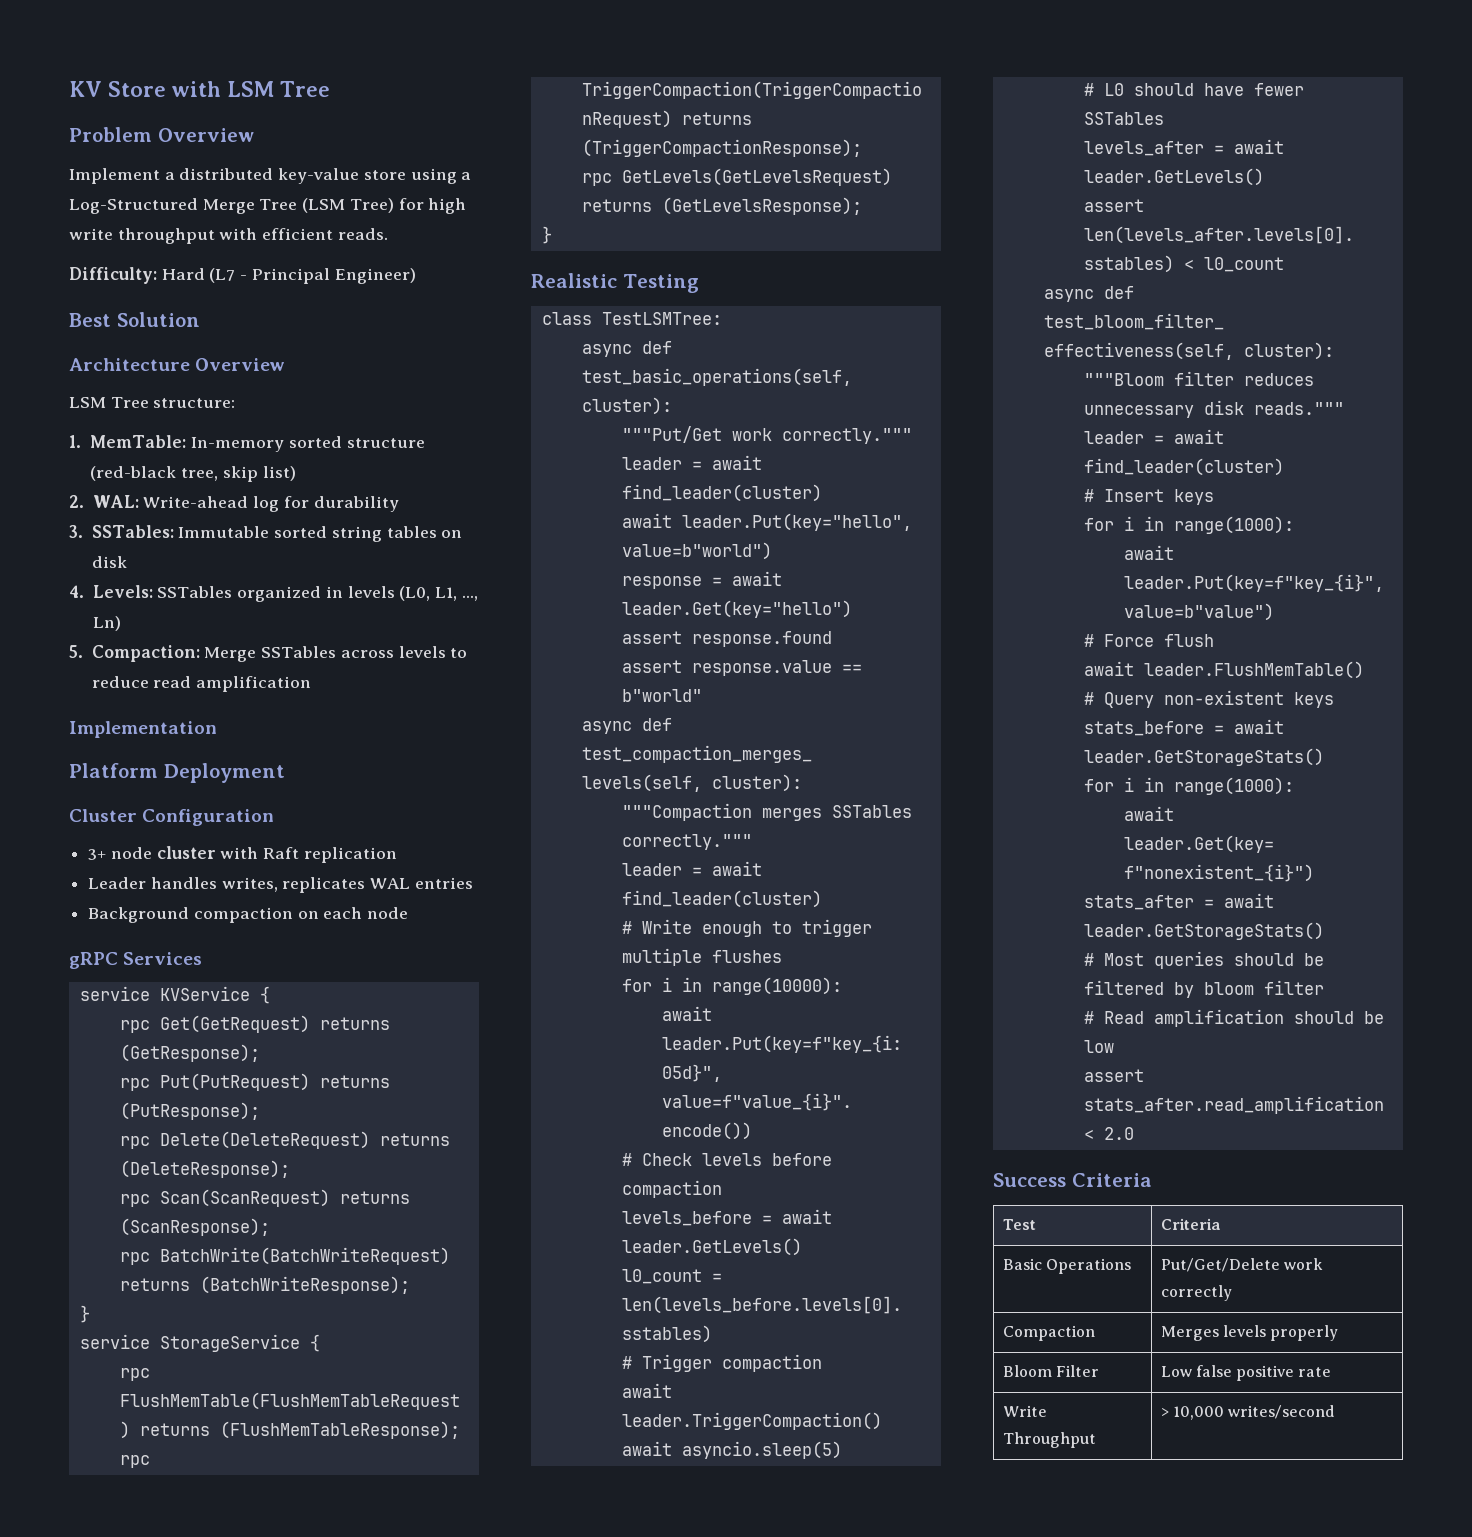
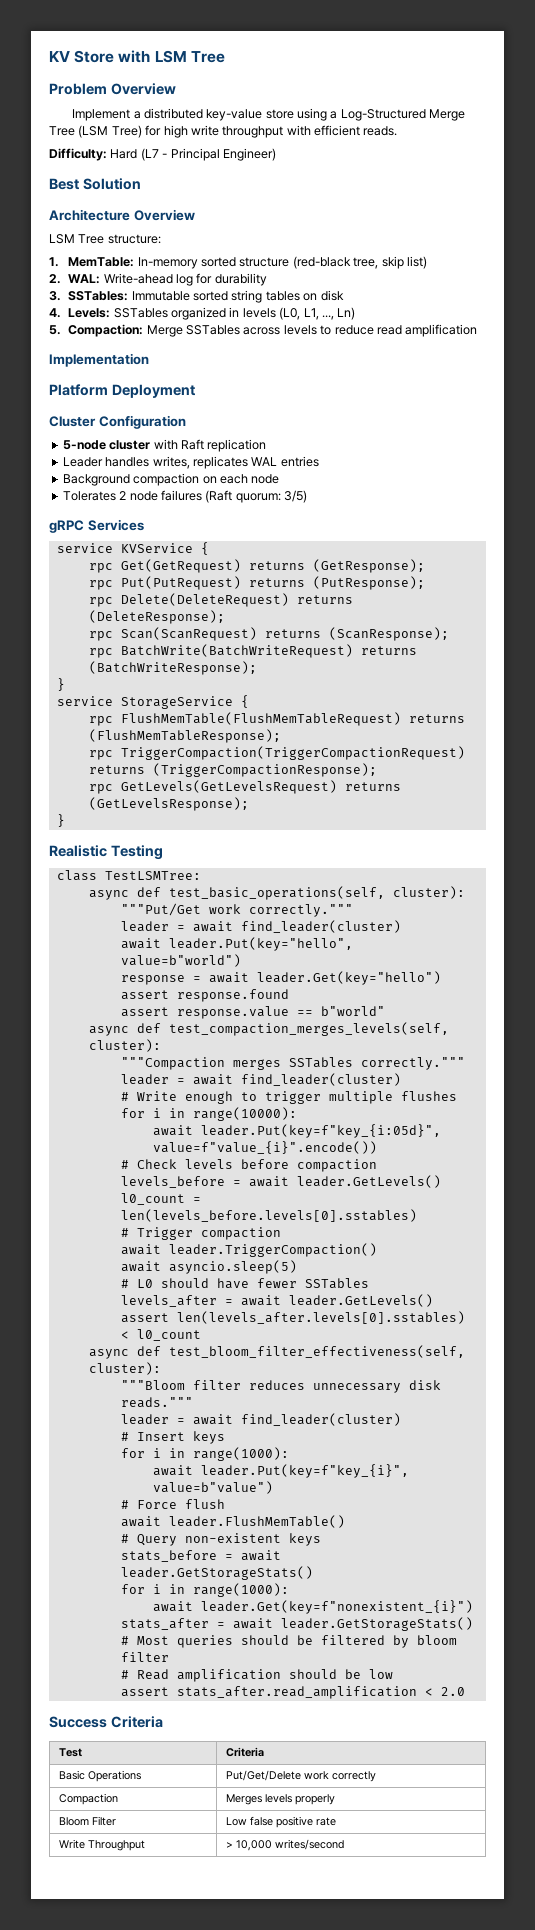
[88,847,152,860] 3+ node -> [62,440,106,450] 5-node
(409, 913) none -> [62,490,307,503] // Tolerates 2 node failures (Raft quorum: 3/5)

